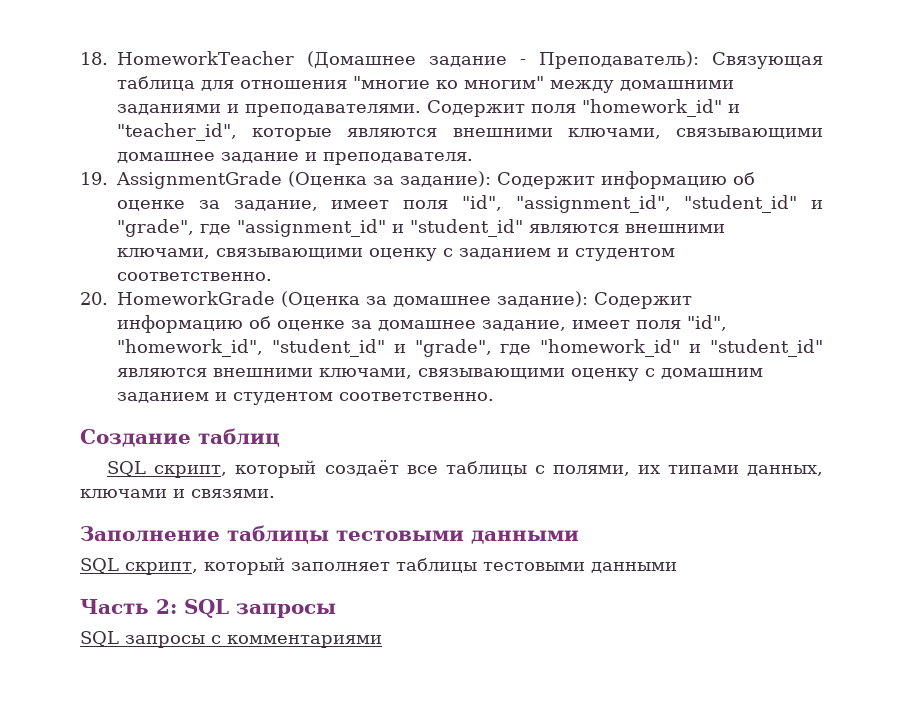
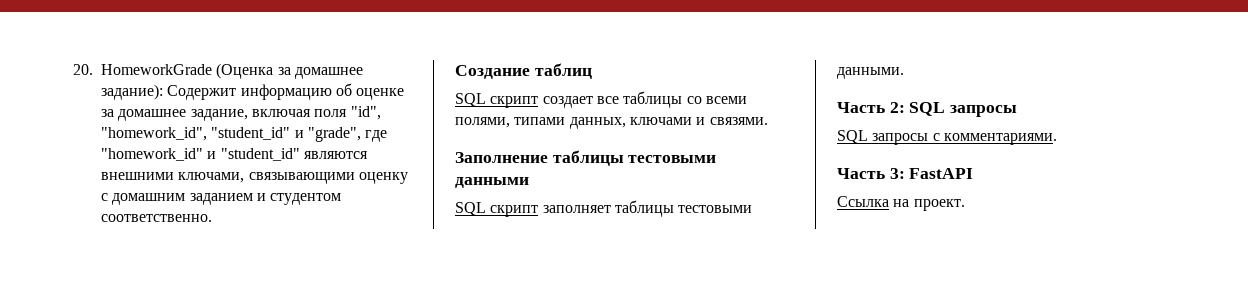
[80,51,823,69] [117,76,734,93] [117,99,740,117] [117,123,823,141] [117,152,473,165] [80,171,755,189] [117,195,823,213] [117,219,725,237] [117,248,675,261] [117,272,272,281] 18. HomeworkTeacher (Домашнее задание - Преподаватель): Связующая таблица для отношения "многие ко многим" между домашними заданиями и преподавателями. Содержит поля "homework_id" и "teacher_id", которые являются внешними ключами, связывающими домашнее задание и преподавателя. // 19. AssignmentGrade (Оценка за задание): Содержит информацию об оценке за задание, имеет поля "id", "assignment_id", "student_id" и "grade", где "assignment_id" и "student_id" являются внешними ключами, связывающими оценку с заданием и студентом соответственно. // -> (73, 69) none
[572,320,630,329] имеет -> [251,109,311,117] включая
[154,460,660,478] скрипт, который создаёт все таблицы с полями, их -> [490,91,747,108] [455,117,510,128] скрипт создает все таблицы со всеми полями,
[125,557,285,575] скрипт, который -> [490,205,539,217] скрипт
[591,562,677,573] данными -> [837,67,904,79] данными.
[227,635,382,648] комментариями -> [943,133,1057,145] [837,168,974,179] [837,196,965,211] комментариями. // Часть 3: FastAPI // Ссылка на проект.

